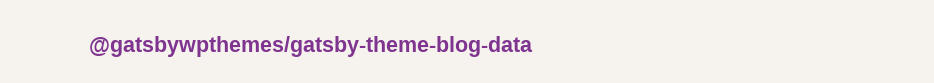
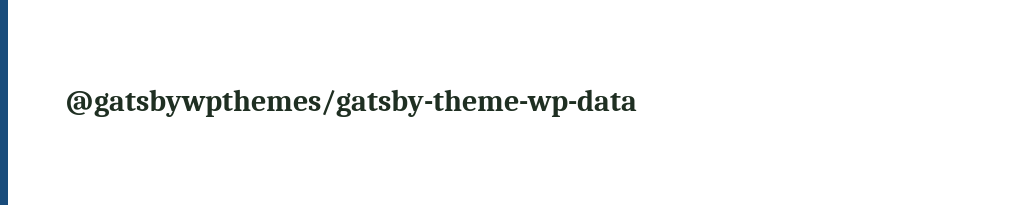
[89,36,533,57] @gatsbywpthemes/gatsby-theme-blog-data -> [66,89,637,117] @gatsbywpthemes/gatsby-theme-wp-data

